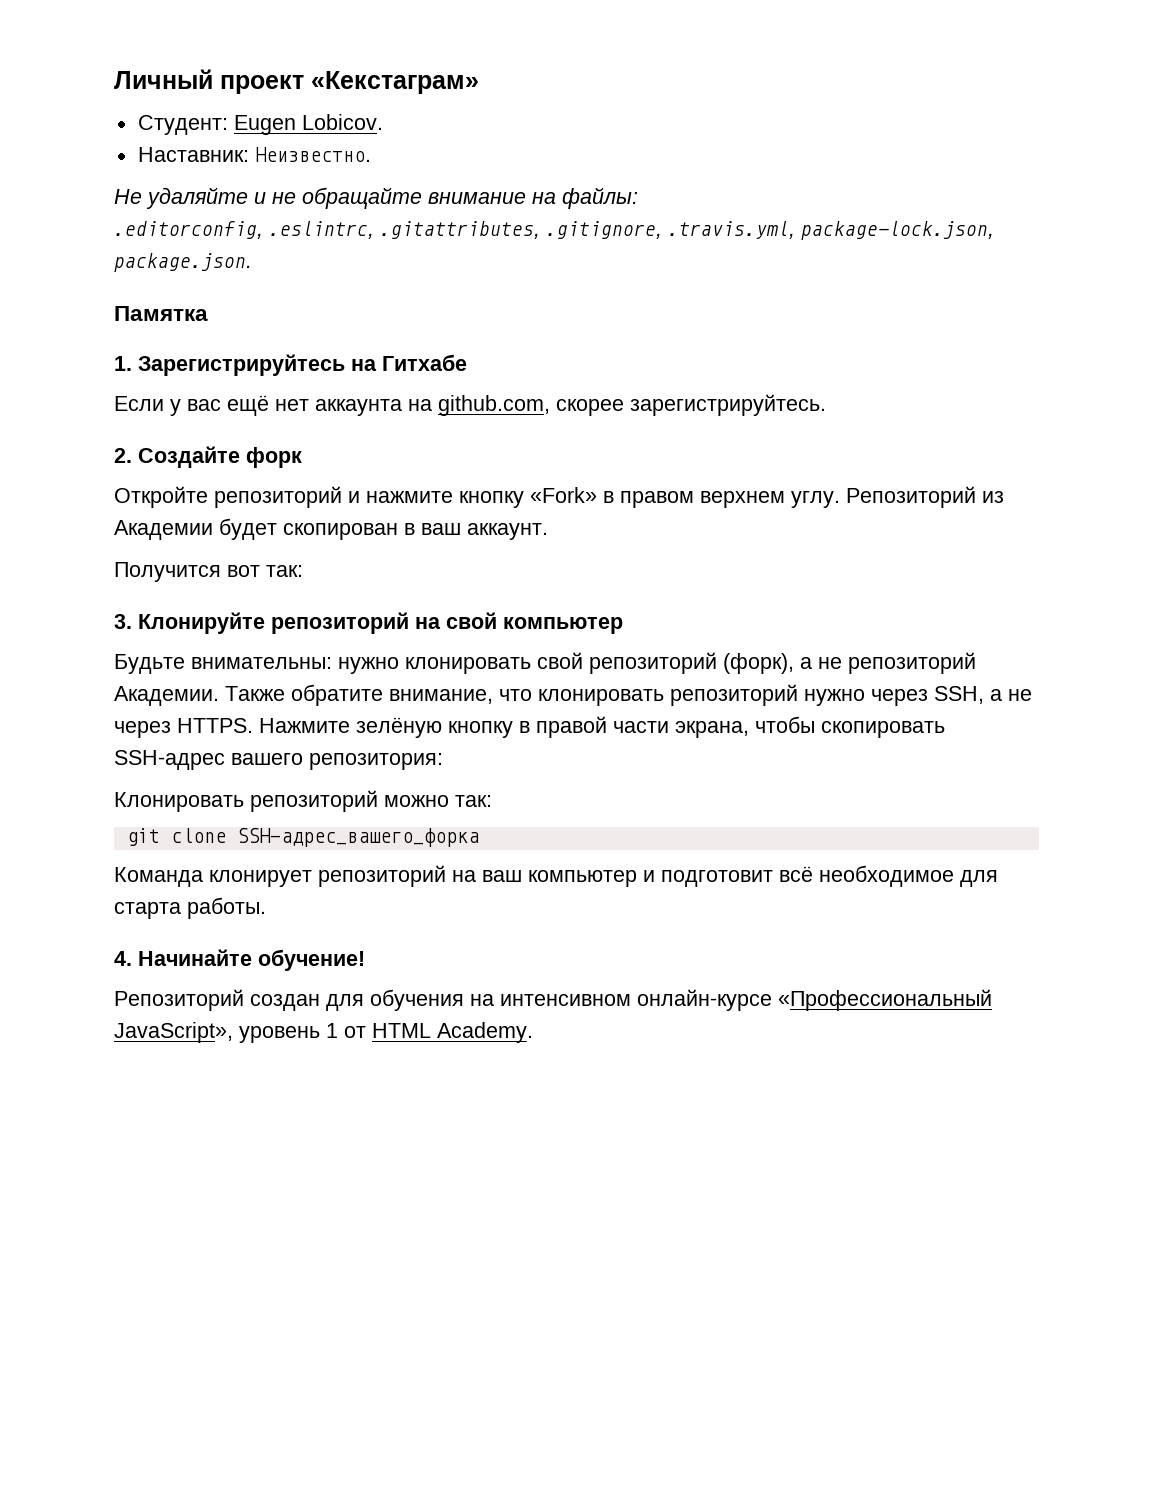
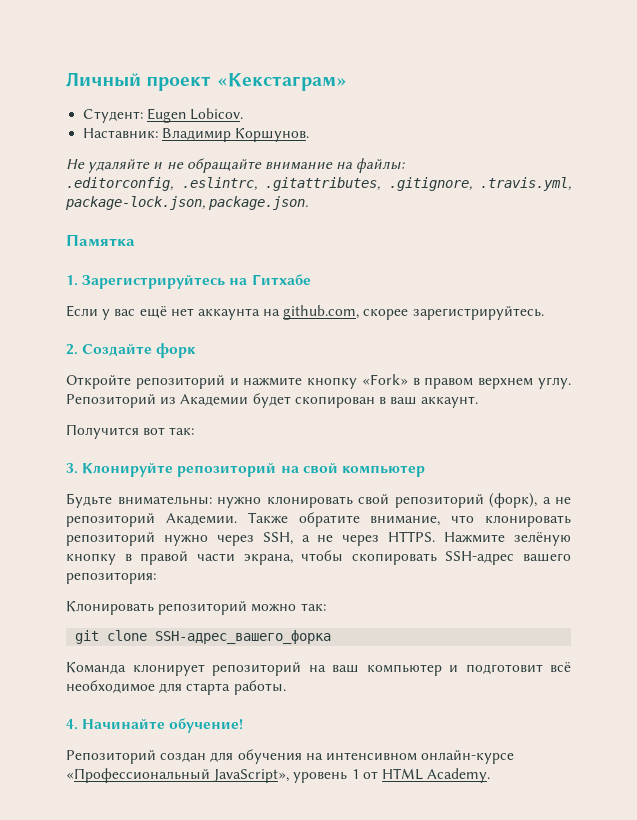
[254,147,371,162] Неизвестно. -> [162,128,310,142] Владимир Коршунов.

